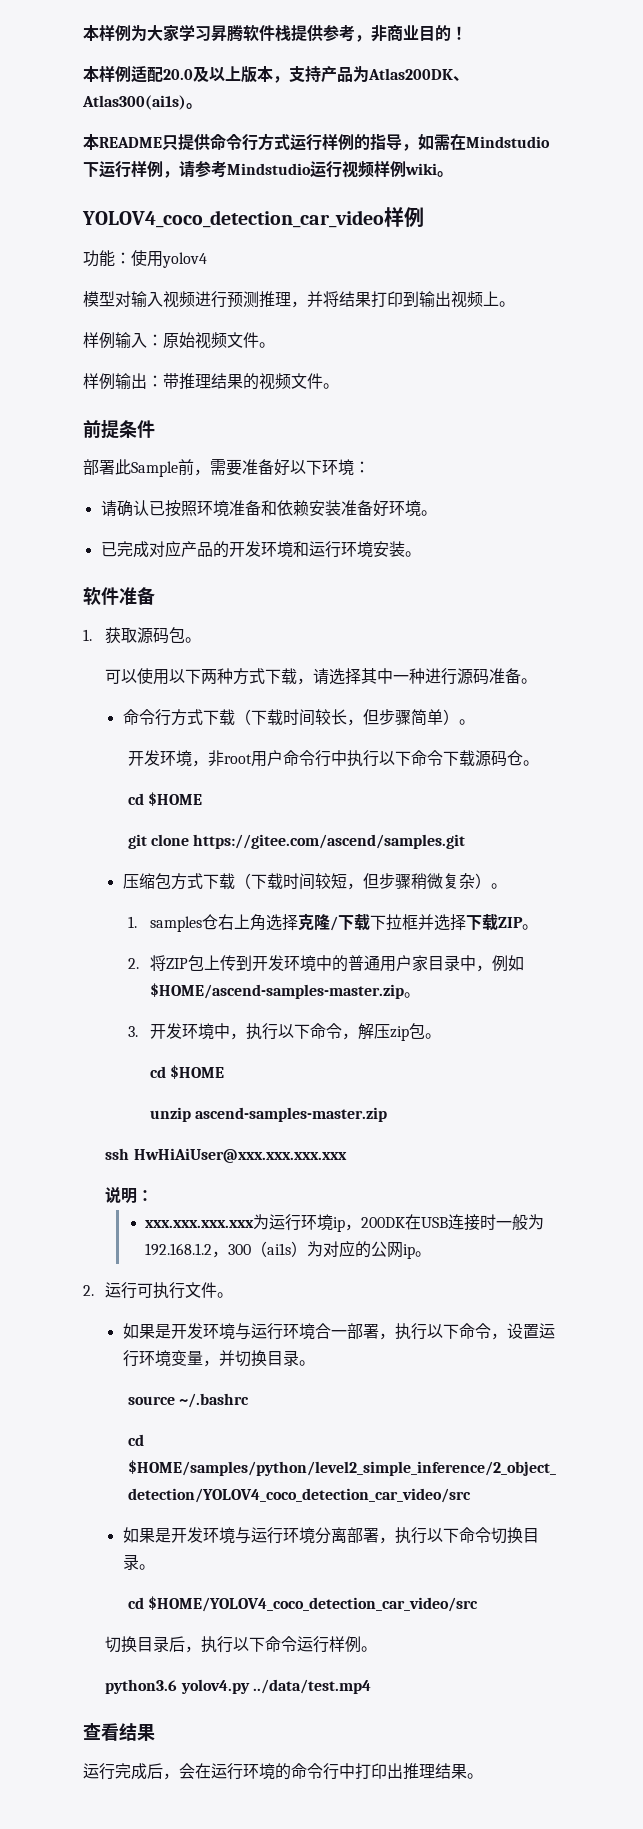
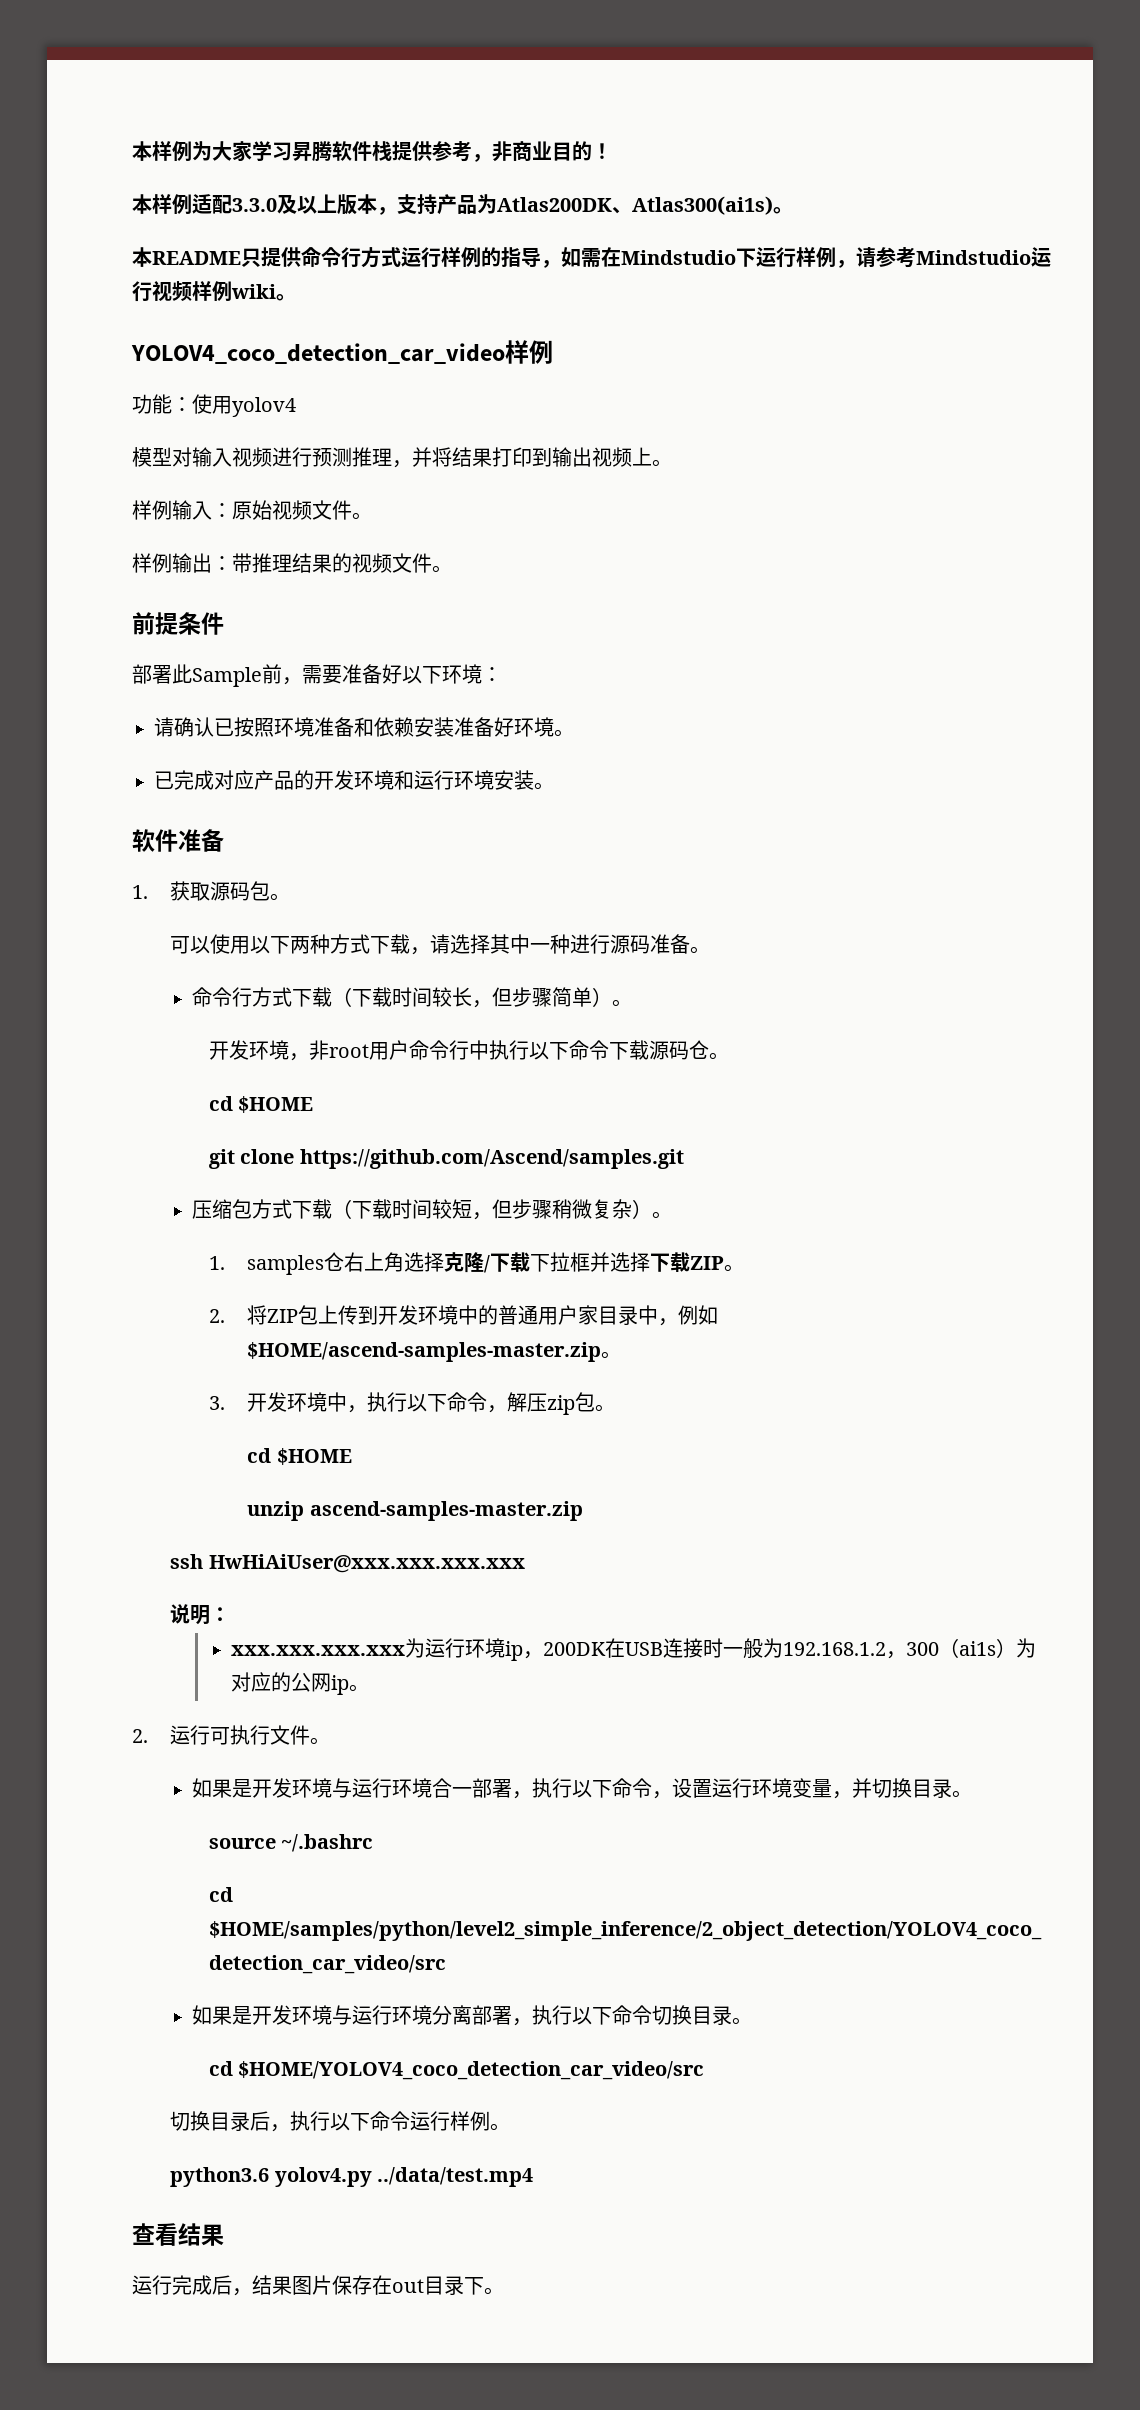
[163,69,193,80] 20.0 -> [232,198,277,212] 3.3.0
[193,834,466,849] https://gitee.com/ascend/samples.git -> [299,1149,684,1169] https://github.com/Ascend/samples.git
[179,1763,467,1780] 会在运行环境的命令行中打印出推理结果 -> [252,2275,484,2295] 结果图片保存在out目录下

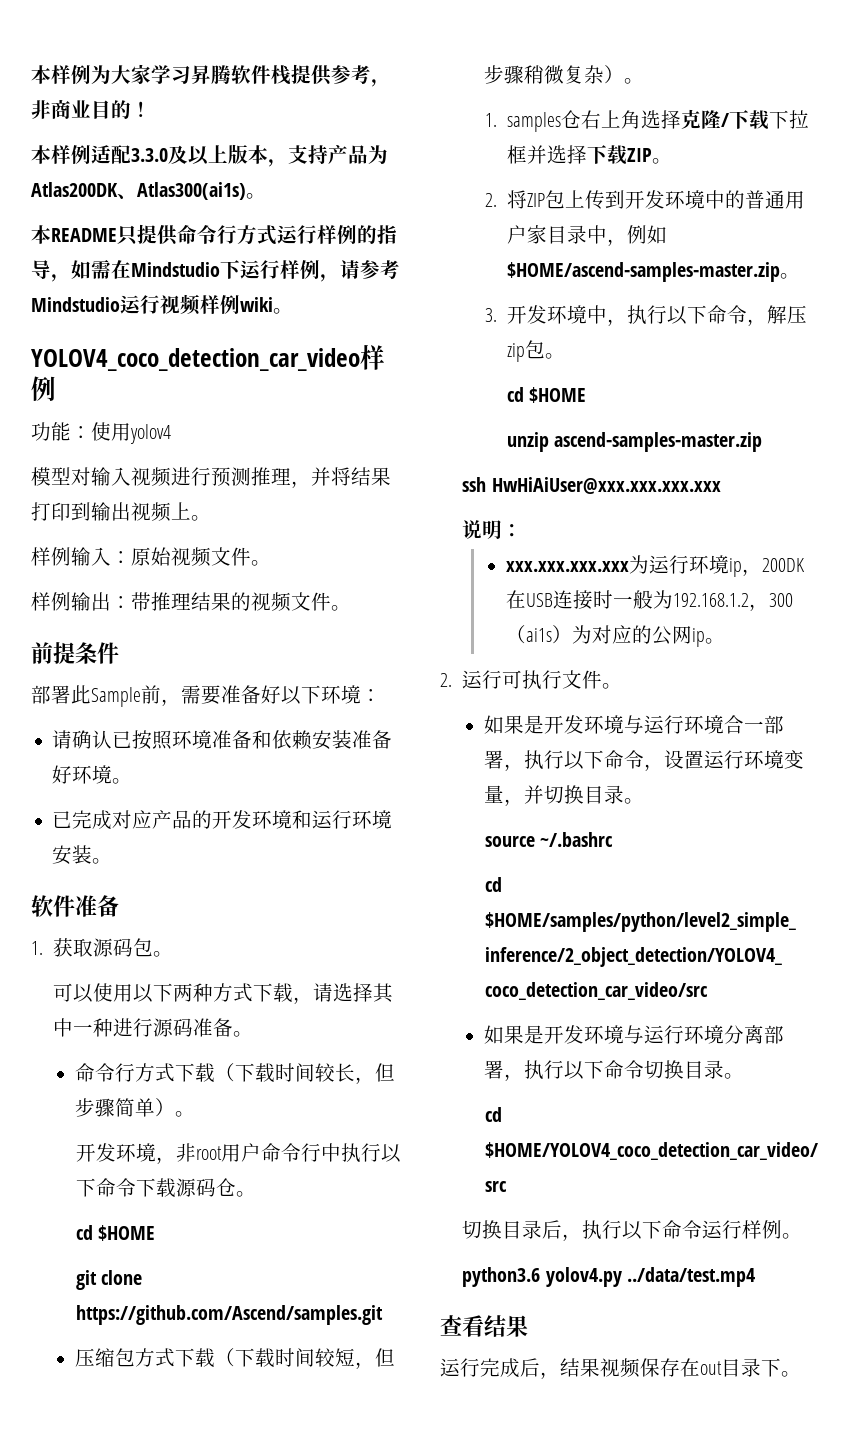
[292,2275,332,2295] 图片 -> [600,1358,640,1378] 视频

